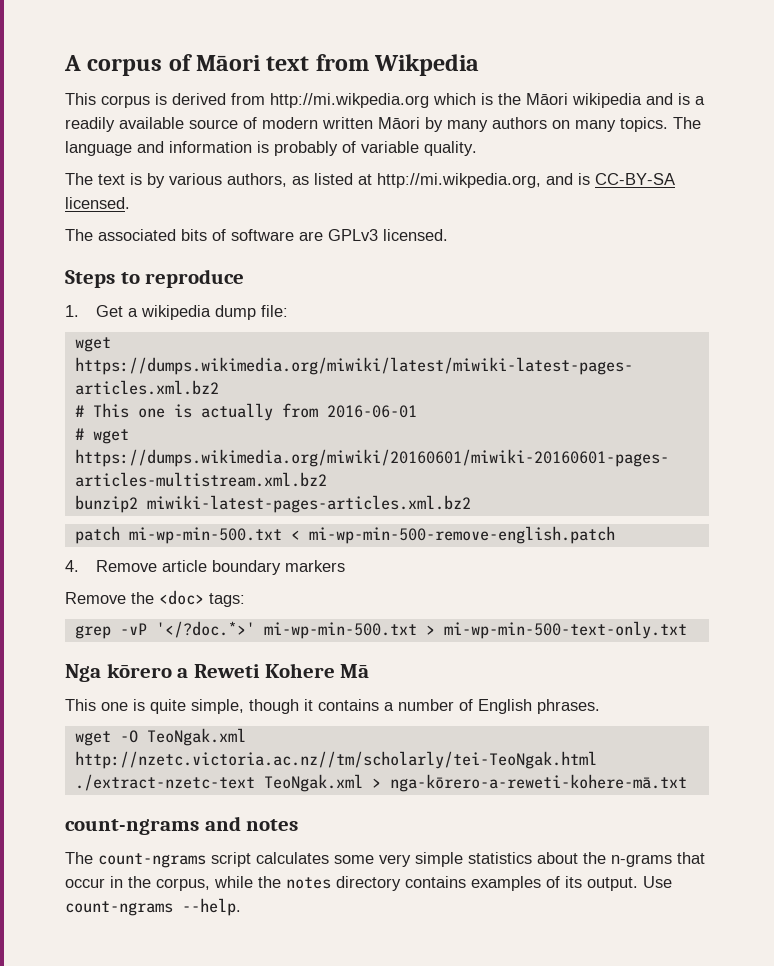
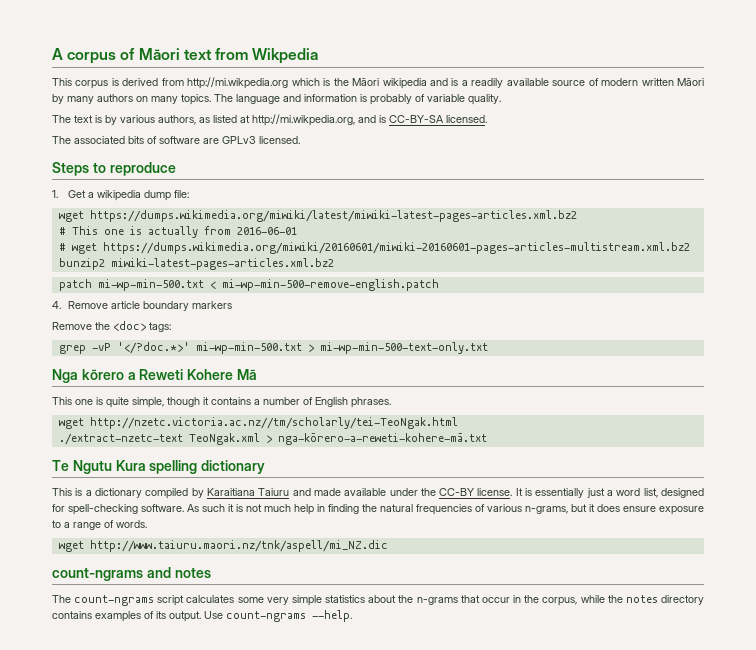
[119,728,246,746] -O TeoNgak.xml -> (84, 423) none
(687, 783) none -> [52,460,266,474] [52,488,705,499] [52,504,704,515] [52,520,147,530] [58,540,388,552] // Te Ngutu Kura spelling dictionary // This is a dictionary compiled by Karaitiana Taiuru and made available under the CC-BY license. It is essentially just a word list, designed for spell-checking software. As such it is not much help in finding the natural frequencies of various n-grams, but it does ensure exposure to a range of words. // wget http://www.taiuru.maori.nz/tnk/aspell/mi_NZ.dic

